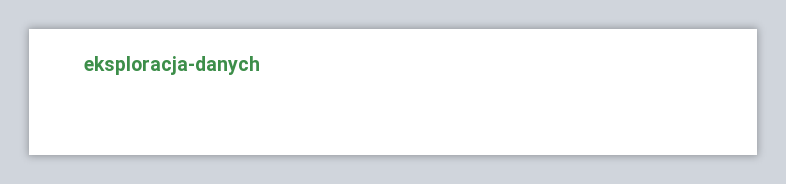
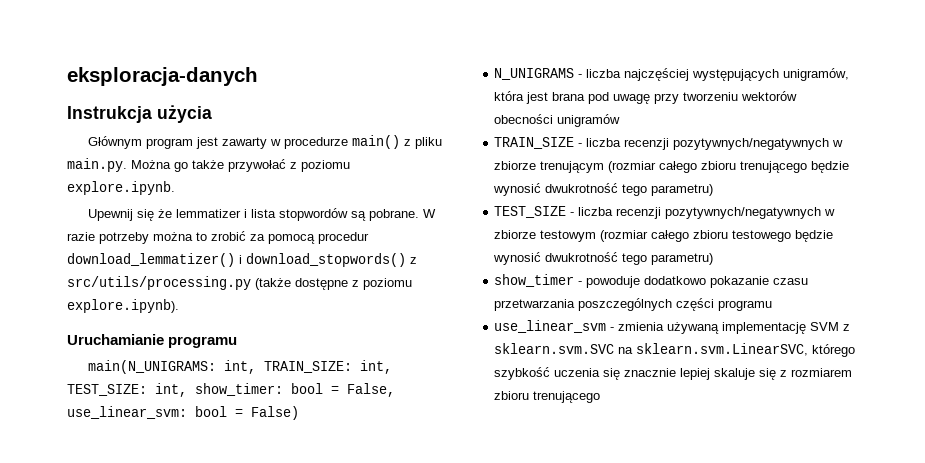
(260, 65) none -> [67,105,212,123] [88,135,443,149] [67,158,350,172] [67,181,175,195] [88,208,437,221] [67,231,369,244] [67,253,417,267] [67,276,412,290] [67,299,179,313] [67,334,238,348] [88,360,393,374] [67,383,395,397] [67,406,299,420] [494,68,850,81] [494,91,798,104] [494,114,621,127] [494,137,844,150] [494,161,850,173] [493,183,714,196] [494,206,836,219] [494,230,834,242] [493,252,714,265] [494,274,809,288] [494,298,773,311] [494,320,851,334] [494,343,856,357] [494,367,853,380] [494,391,601,403] // Instrukcja użycia // Głównym program jest zawarty w procedurze main() z pliku main.py. Można go także przywołać z poziomu explore.ipynb. // Upewnij się że lemmatizer i lista stopwordów są pobrane. W razie potrzeby można to zrobić za pomocą procedur download_lemmatizer() i download_stopwords() z src/utils/processing.py (także dostępne z poziomu explore.ipynb). // Uruchamianie programu // main(N_UNIGRAMS: int, TRAIN_SIZE: int, TEST_SIZE: int, show_timer: bool = False, use_linear_svm: bool = False) // N_UNIGRAMS - liczba najczęściej występujących unigramów, która jest brana pod uwagę przy tworzeniu wektorów obecności unigramów // TRAIN_SIZE - liczba recenzji pozytywnych/negatywnych w zbiorze trenującym (rozmiar całego zbioru trenującego będzie wynosić dwukrotność tego parametru) // TEST_SIZE - liczba recenzji pozytywnych/negatywnych w zbiorze testowym (rozmiar całego zbioru testowego będzie wynosić dwukrotność tego parametru) // show_timer - powoduje dodatkowo pokazanie czasu przetwarzania poszczególnych części programu // use_linear_svm - zmienia używaną implementację SVM z sklearn.svm.SVC na sklearn.svm.LinearSVC, którego szybkość uczenia się znacznie lepiej skaluje się z rozmiarem zbioru trenującego

